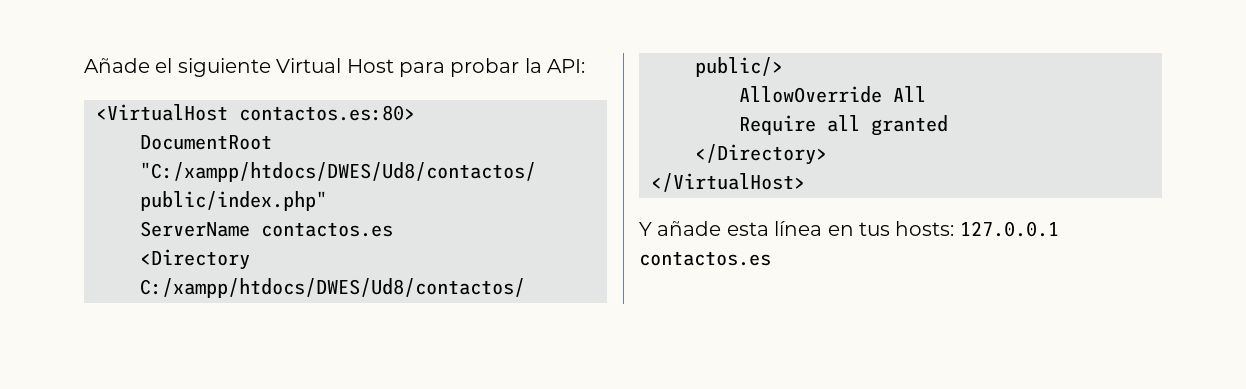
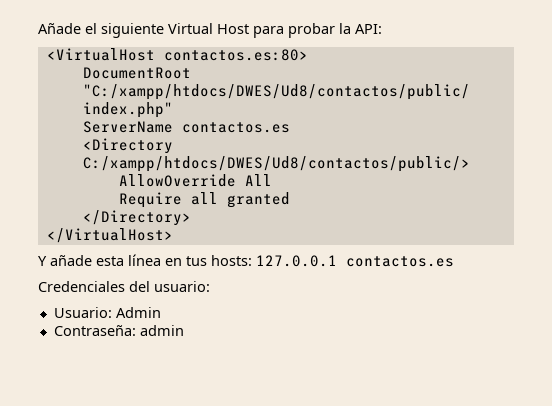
(771, 258) none -> [38,281,210,292] [53,307,161,318] [53,325,184,336] // Credenciales del usuario: // Usuario: Admin // Contraseña: admin

